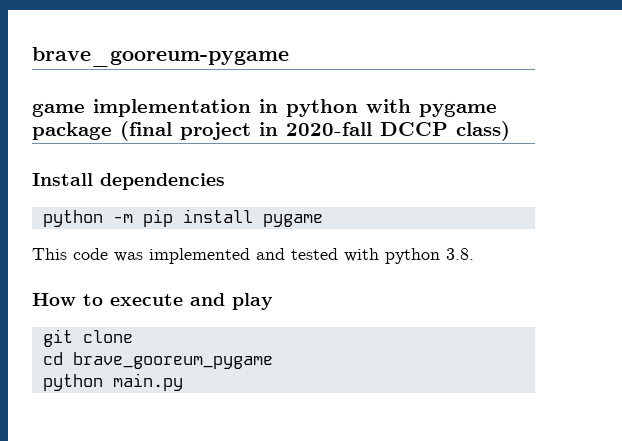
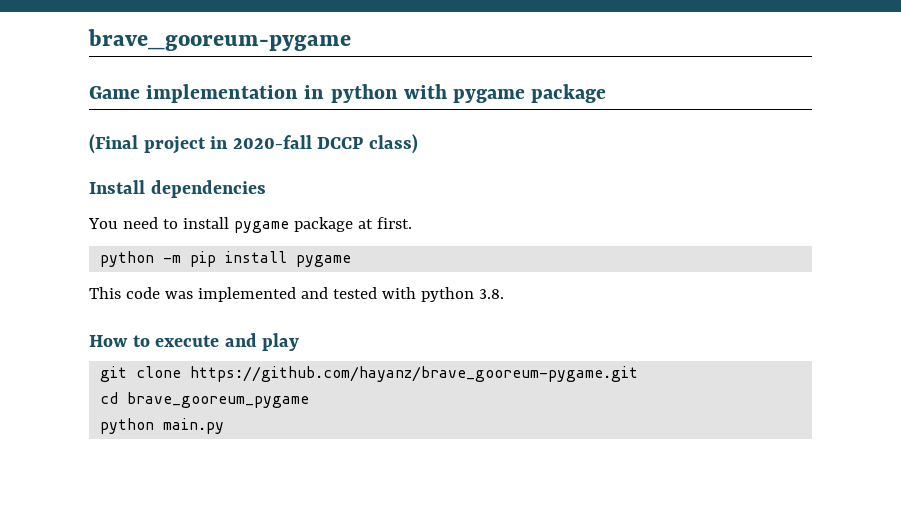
[32,103,85,117] game -> [89,86,140,99] Game
[120,121,172,141] (final -> [89,134,138,154] // (Final
(225, 181) none -> [88,217,412,233] // You need to install pygame package at first.
(133, 336) none -> [190,366,639,382] https://github.com/hayanz/brave_gooreum-pygame.git

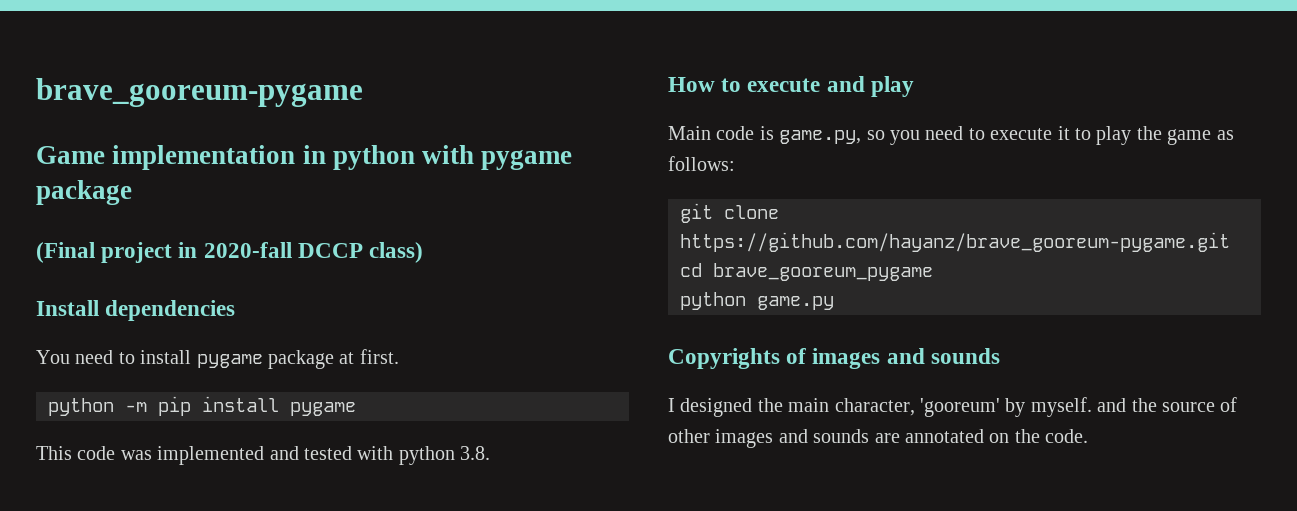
(300, 342) none -> [668,126,1234,145] [668,156,735,171] // Main code is game.py, so you need to execute it to play the game as follows:
[163,418,225,434] main.py -> [757,296,834,310] [668,348,1000,369] [668,397,1238,417] [668,429,1089,448] game.py // Copyrights of images and sounds // I designed the main character, 'gooreum' by myself. and the source of other images and sounds are annotated on the code.

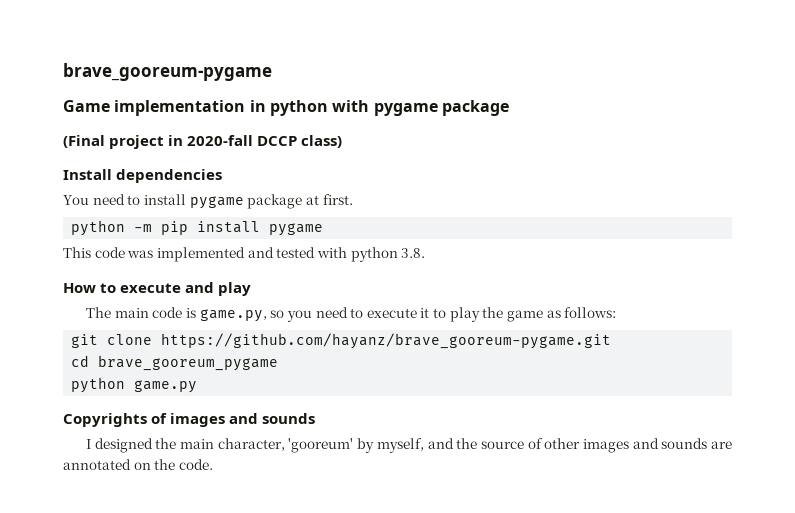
[668,126,711,140] Main -> [86,307,149,318] The main
[1030,397,1092,417] myself. -> [376,438,424,453] myself,

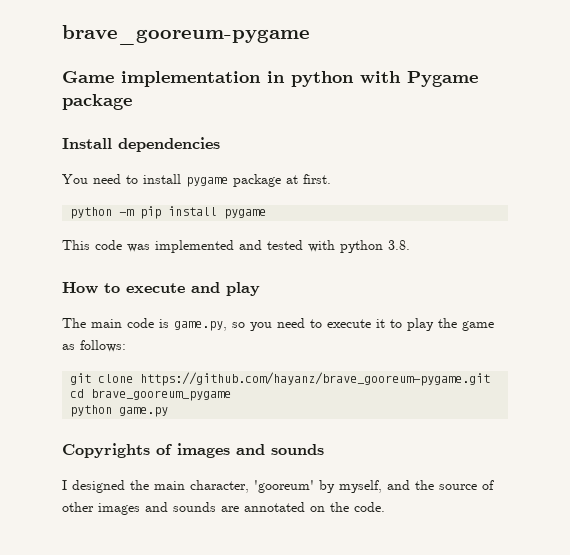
[373,100,509,116] [63,135,343,149] pygame package // (Final project in 2020-fall DCCP class) -> [407,71,478,87] [62,94,132,110] Pygame package

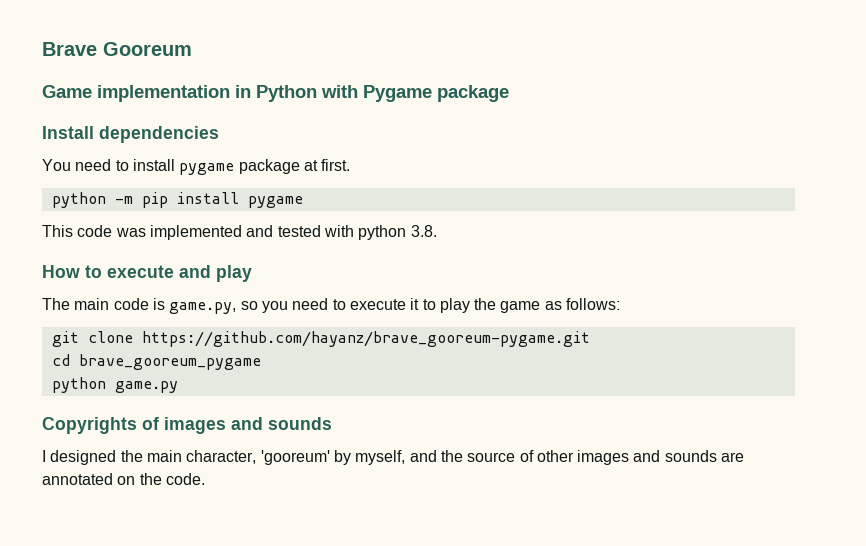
[62,25,310,45] brave_gooreum-pygame -> [42,42,192,56] Brave Gooreum
[291,71,354,87] python -> [256,85,317,102] Python

